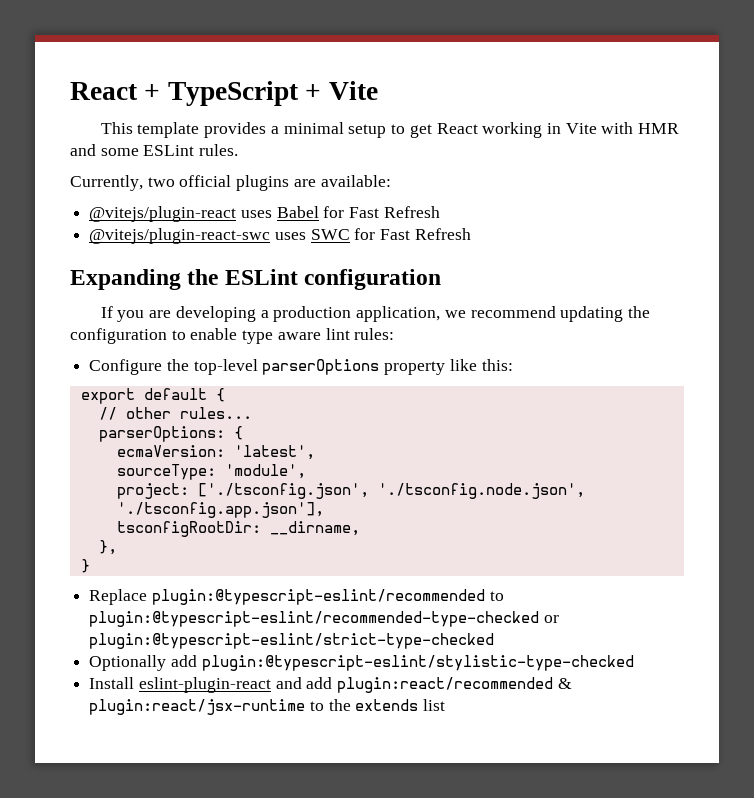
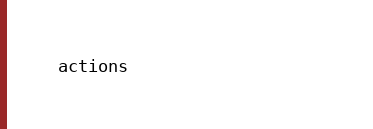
[70,81,378,106] [100,122,680,138] [70,144,239,156] [70,175,391,191] [89,206,440,222] [89,228,471,244] [70,269,442,290] [100,306,650,322] [70,328,395,344] [89,359,513,375] [80,388,225,404] [98,407,252,420] [98,426,243,442] [116,445,315,460] [116,464,306,480] [116,483,585,499] [116,502,324,518] [116,521,360,537] [98,540,117,555] [80,559,90,573] [89,589,504,605] [89,611,559,627] [89,633,495,649] [89,655,634,671] [89,677,572,693] [89,699,446,715] React + TypeScript + Vite // This template provides a minimal setup to get React working in Vite with HMR and some ESLint rules. // Currently, two official plugins are available: // @vitejs/plugin-react uses Babel for Fast Refresh // @vitejs/plugin-react-swc uses SWC for Fast Refresh // Expanding the ESLint configuration // If you are developing a production application, we recommend updating the configuration to enable type aware lint rules: // Configure the top-level parserOptions property like this: // export default { // // other rules... // parserOptions: { // ecmaVersion: 'latest', // sourceType: 'module', // project: ['./tsconfig.json', './tsconfig.node.json', './tsconfig.app.json'], // tsconfigRootDir: __dirname, // }, // } // Replace plugin:@typescript-eslint/recommended to plugin:@typescript-eslint/recommended-type-checked or plugin:@typescript-eslint/strict-type-checked // Optionally add plugin:@typescript-eslint/stylistic-type-checked // Install eslint-plugin-react and add plugin:react/recommended & plugin:react/jsx-runtime to the extends list -> [58,59,128,72] actions

